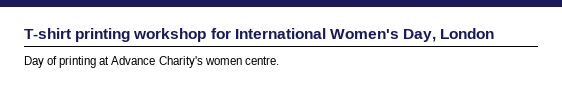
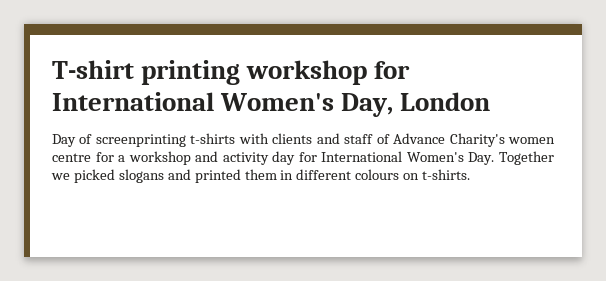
[59,56,279,68] printing at Advance Charity's women centre. -> [95,133,555,147] [52,151,554,165] [51,169,471,183] screenprinting t-shirts with clients and staff of Advance Charity's women centre for a workshop and activity day for International Women's Day. Together we picked slogans and printed them in different colours on t-shirts.

